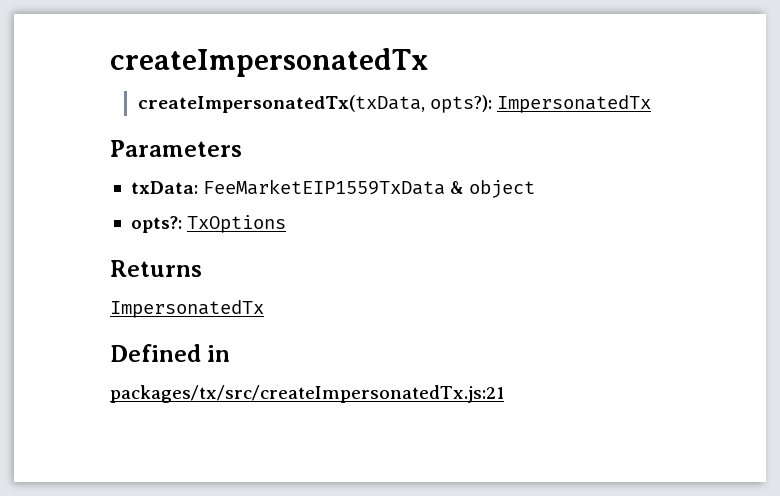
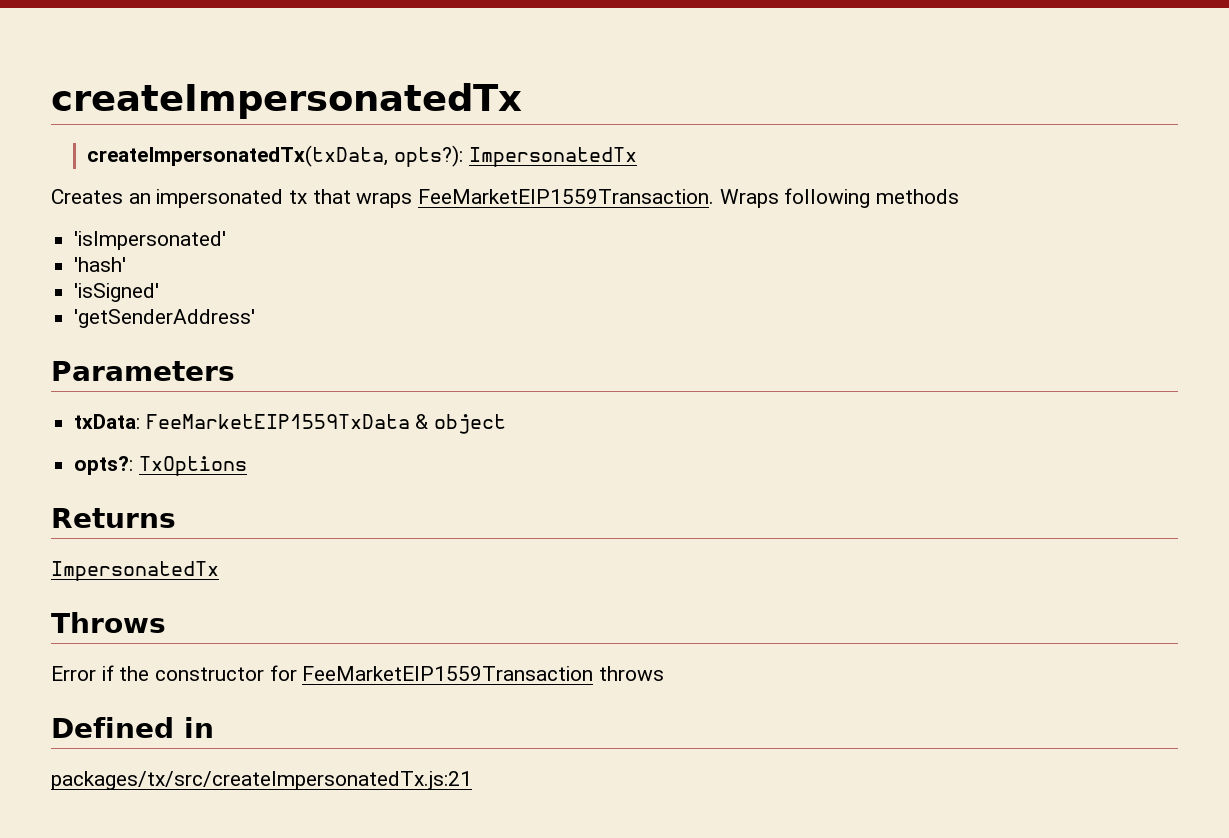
(652, 104) none -> [51,188,960,208] [74,231,227,250] [74,257,127,272] [74,283,160,302] [74,309,256,328] // Creates an impersonated tx that wraps FeeMarketEIP1559Transaction. Wraps following methods // 'isImpersonated' // 'hash' // 'isSigned' // 'getSenderAddress'
(264, 309) none -> [51,612,166,633] [51,665,665,681] // Throws // Error if the constructor for FeeMarketEIP1559Transaction throws

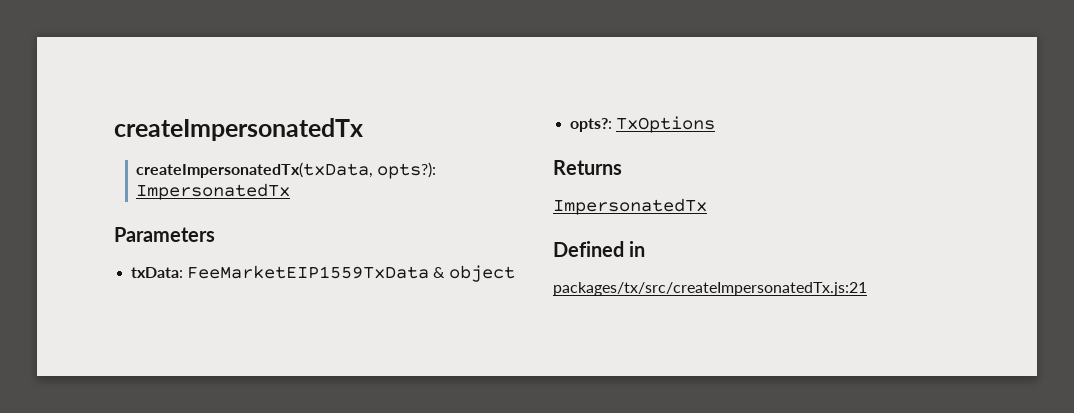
[51,188,960,208] [74,231,227,250] [74,257,127,272] [74,283,160,302] [74,309,256,328] // Creates an impersonated tx that wraps FeeMarketEIP1559Transaction. Wraps following methods // 'isImpersonated' // 'hash' // 'isSigned' // 'getSenderAddress' -> (291, 191) none
[51,612,166,633] [51,665,665,681] // Throws // Error if the constructor for FeeMarketEIP1559Transaction throws -> (707, 206) none

